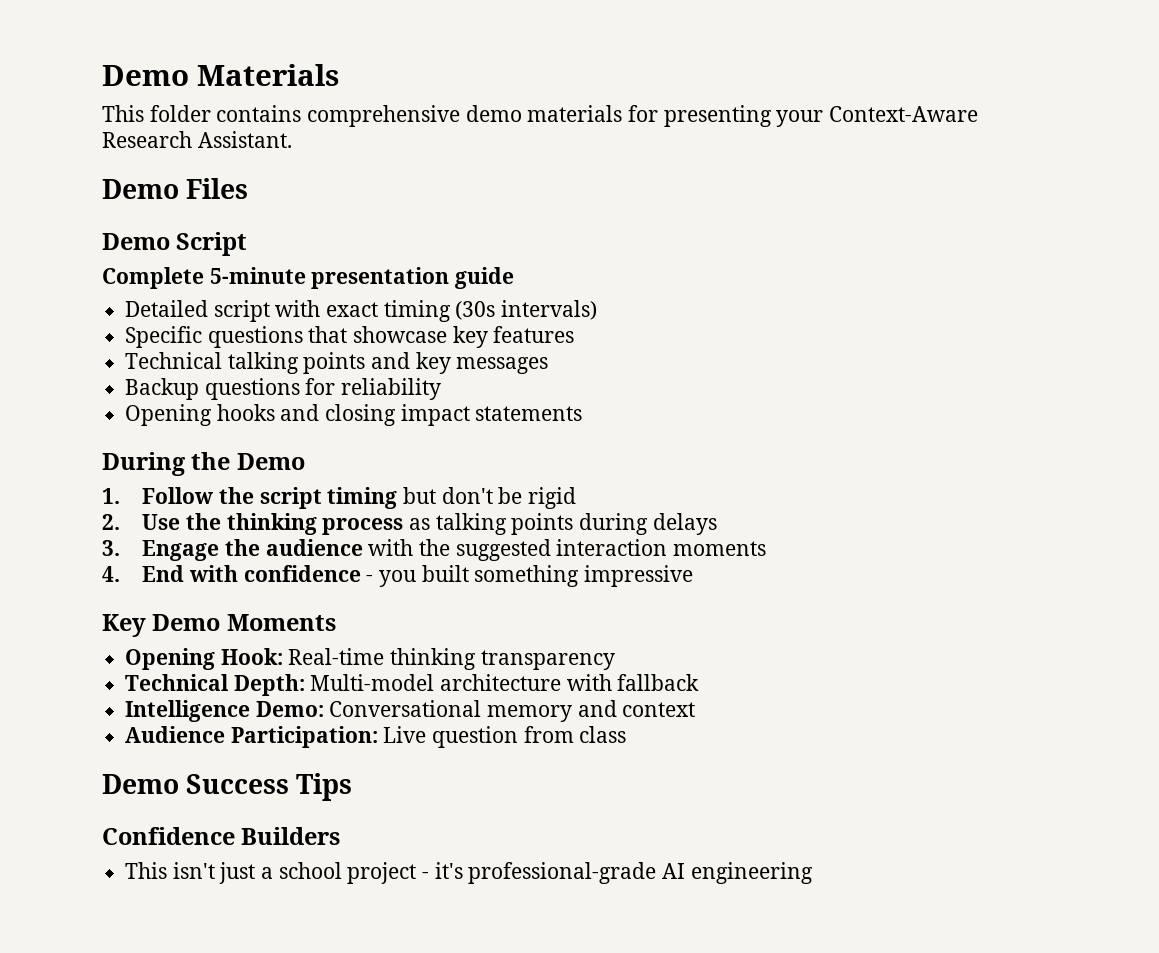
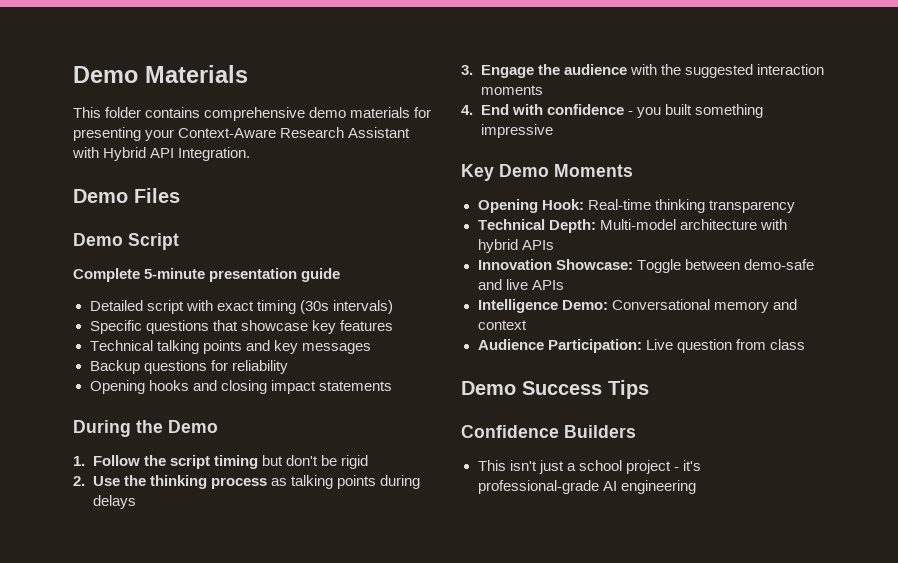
[197,131,292,148] Assistant. -> [348,127,411,138] [72,147,251,161] Assistant with Hybrid API Integration.
[617,674,700,691] fallback -> [477,239,554,253] [477,259,814,273] [477,279,564,290] hybrid APIs // Innovation Showcase: Toggle between demo-safe and live APIs

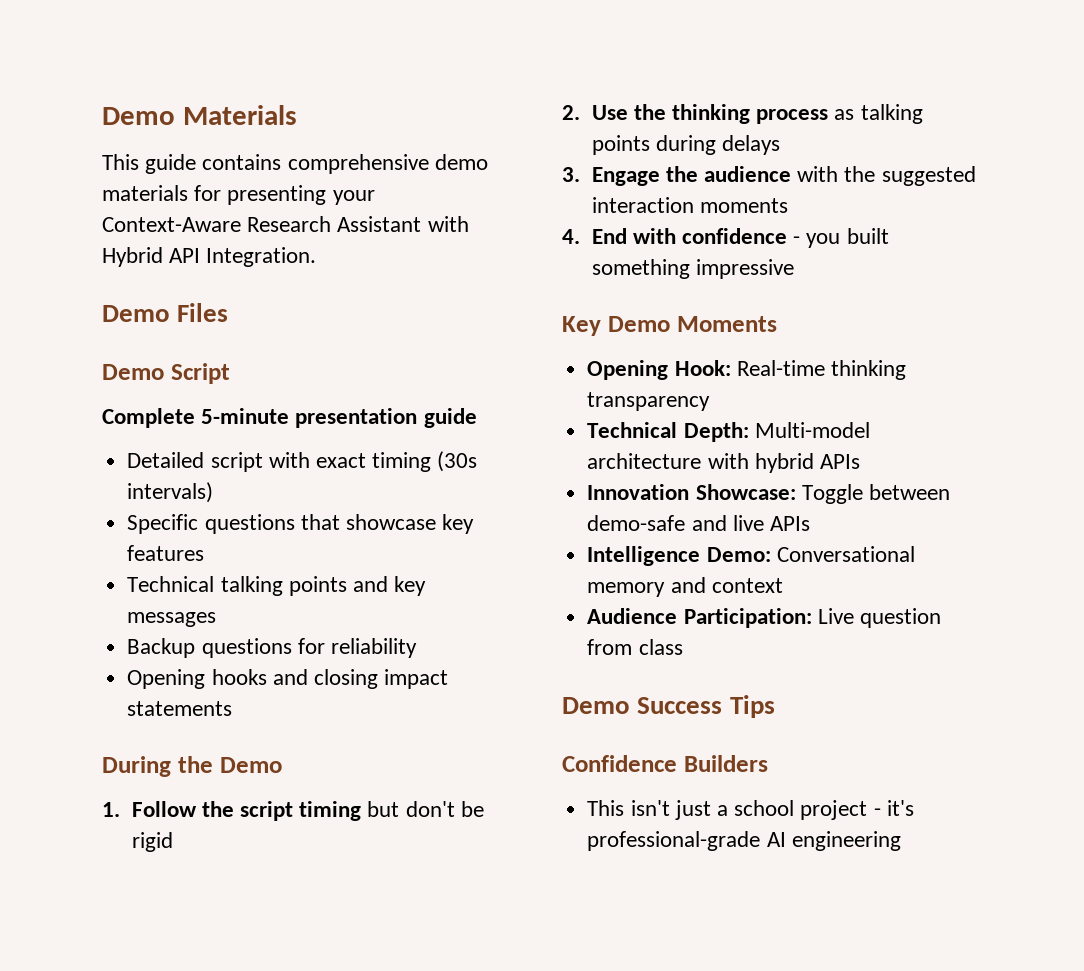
[105,107,142,118] folder -> [145,154,197,174] guide

